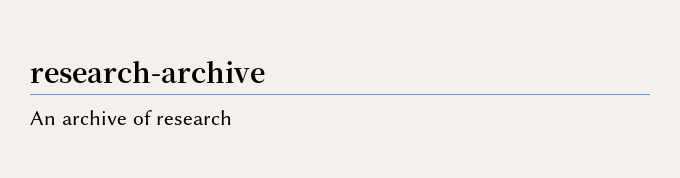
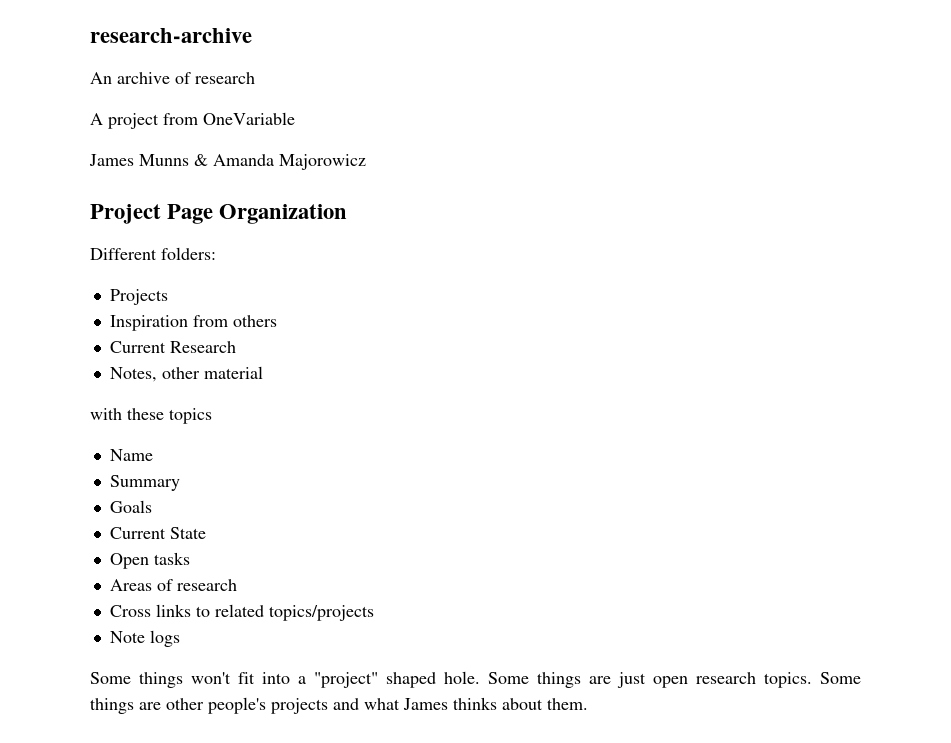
(233, 117) none -> [90,112,295,129] [89,154,366,170] [90,204,348,224] [90,247,216,260] [109,289,168,305] [109,315,277,331] [109,341,236,353] [109,366,263,382] [90,408,212,424] [109,449,153,461] [109,475,180,491] [109,500,152,513] [109,527,206,539] [109,552,190,569] [109,579,237,591] [109,604,374,621] [109,630,180,647] [90,671,861,688] [90,697,588,714] // A project from OneVariable // James Munns & Amanda Majorowicz // Project Page Organization // Different folders: // Projects // Inspiration from others // Current Research // Notes, other material // with these topics // Name // Summary // Goals // Current State // Open tasks // Areas of research // Cross links to related topics/projects // Note logs // Some things won't fit into a "project" shaped hole. Some things are just open research topics. Some things are other people's projects and what James thinks about them.

